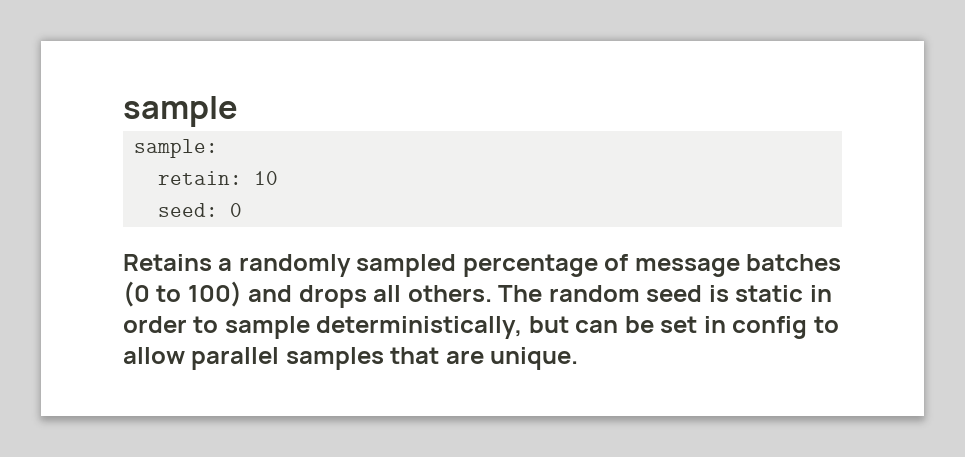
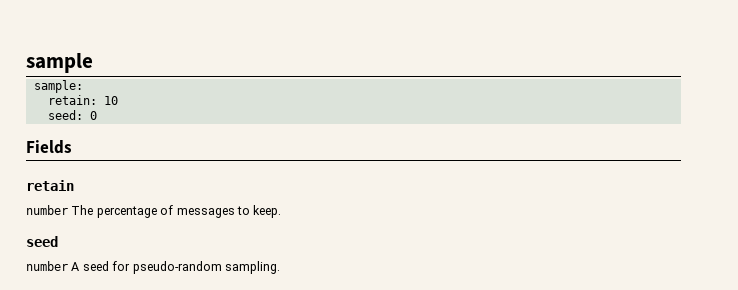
[123,254,842,277] [123,281,832,308] [123,316,839,339] [123,347,579,370] Retains a randomly sampled percentage of message batches (0 to 100) and drops all others. The random seed is static in order to sample deterministically, but can be set in config to allow parallel samples that are unique. -> [26,140,72,154] [26,180,74,191] [26,205,282,218] [26,236,58,247] [26,261,280,274] Fields // retain // number The percentage of messages to keep. // seed // number A seed for pseudo-random sampling.

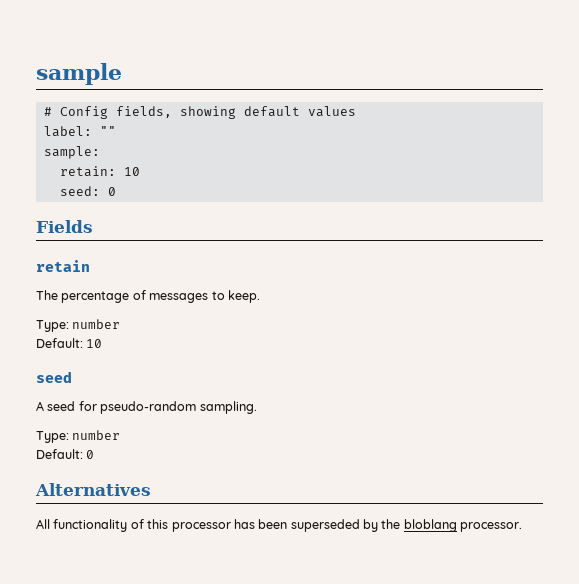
(93, 63) none -> [43,106,356,119] [43,126,116,137] // # Config fields, showing default values // label: ""
[26,205,68,215] number -> (90, 266) none
(282, 211) none -> [36,319,121,332] [36,338,103,348] // Type: number // Default: 10
[26,261,68,271] number -> (72, 377) none
(280, 267) none -> [36,430,121,443] [36,449,95,459] [35,483,151,496] [36,519,523,532] // Type: number // Default: 0 // Alternatives // All functionality of this processor has been superseded by the bloblang processor.

